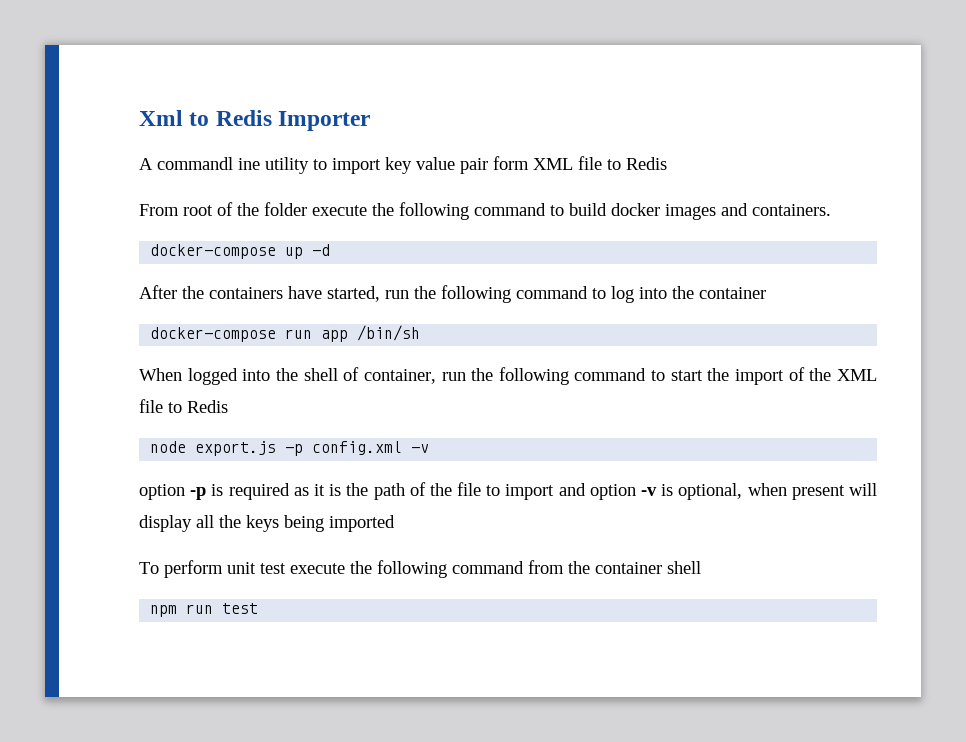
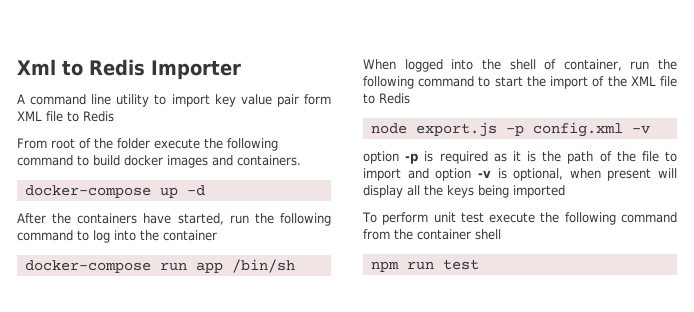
[157,157,260,170] commandl ine -> [30,94,112,105] command line

